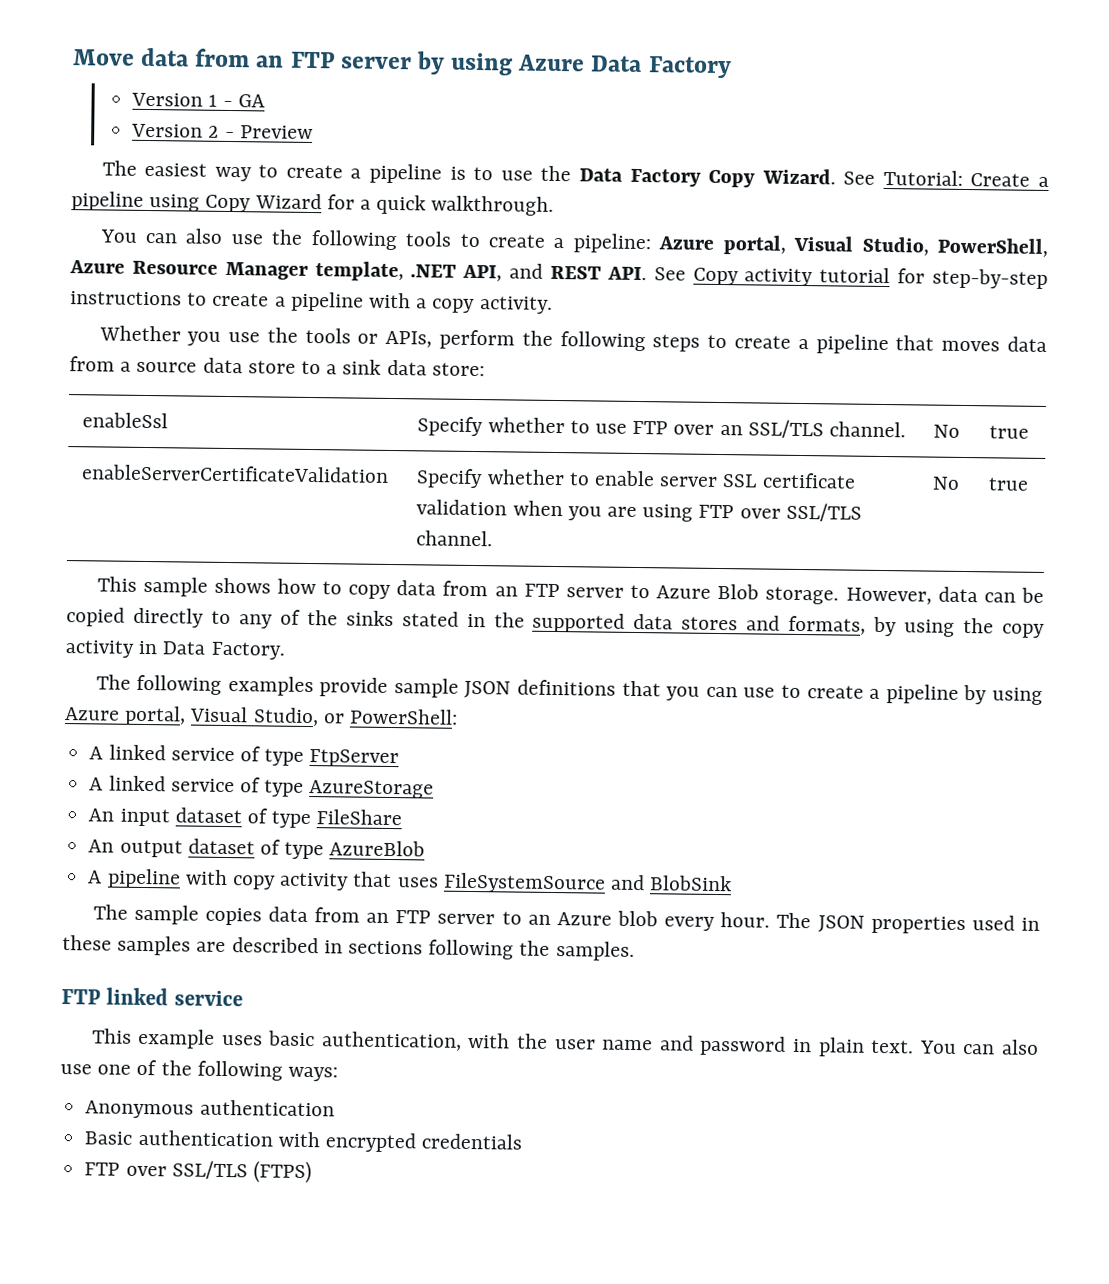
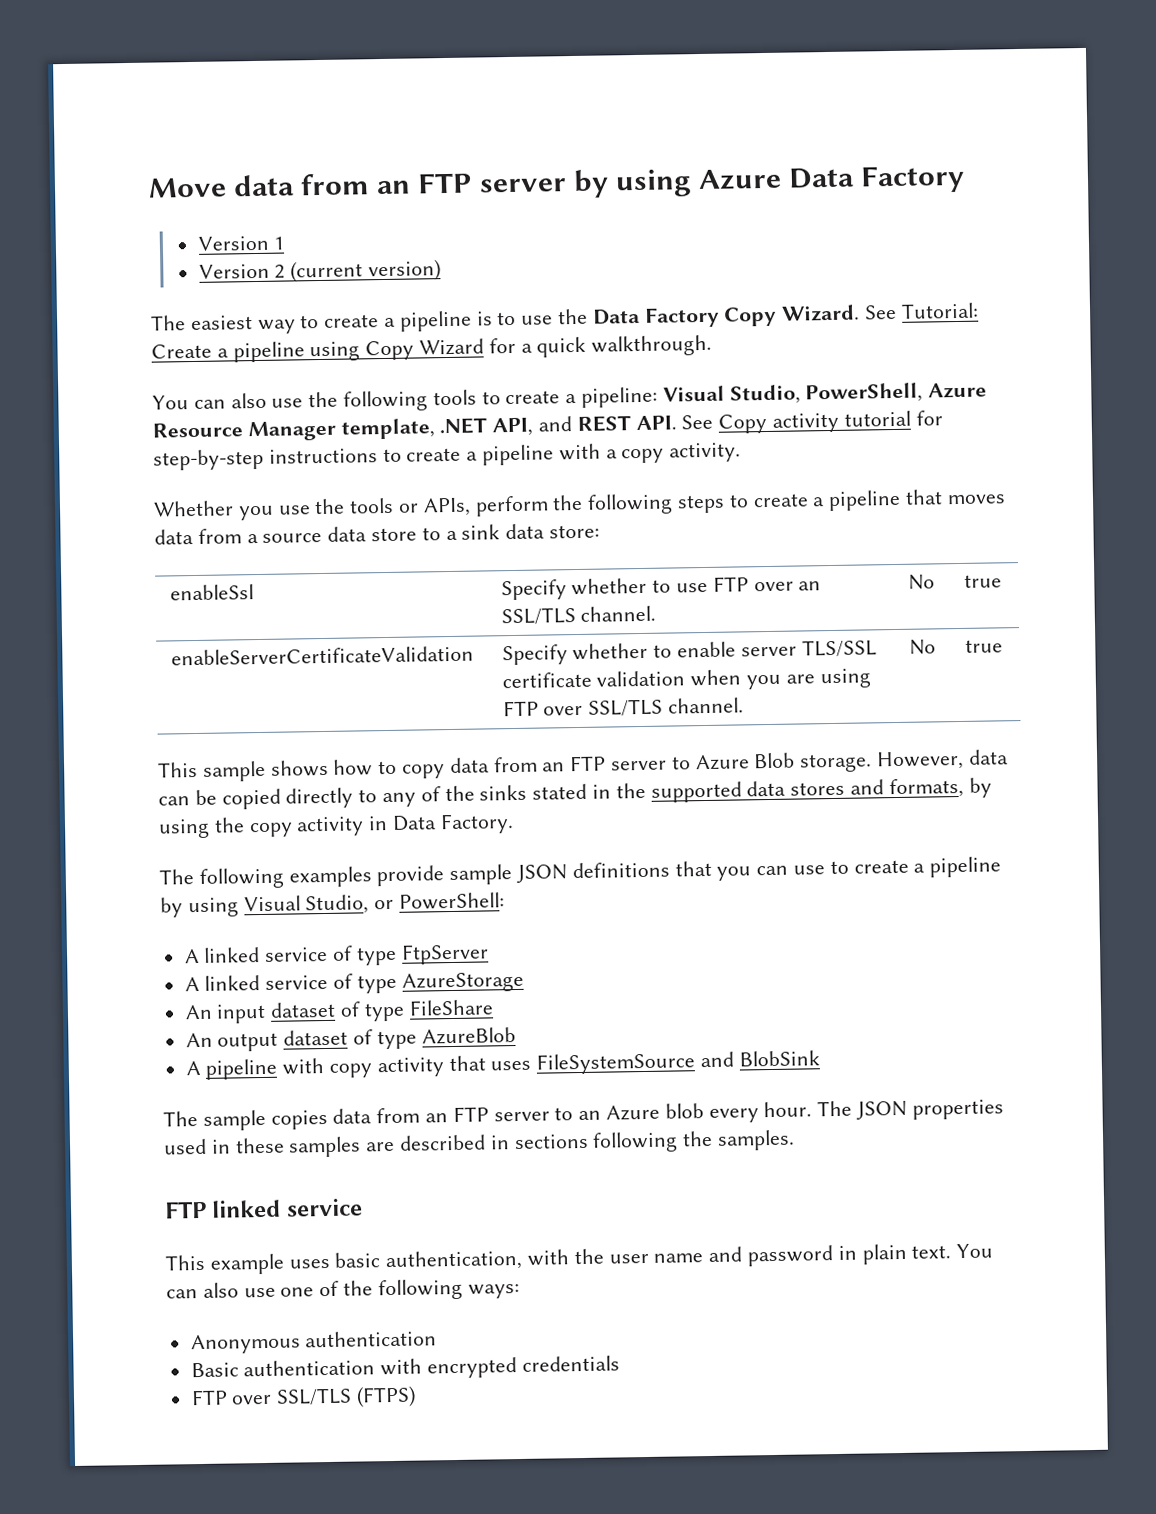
[222,94,265,108] - GA -> (285, 243) none
[224,125,313,140] - Preview -> [290,259,442,283] (current version)
[658,235,786,255] Azure portal, -> (659, 397) none
[722,474,758,488] SSL -> [801,639,877,658] TLS/SSL
[65,705,187,726] Azure portal, -> (239, 907) none

